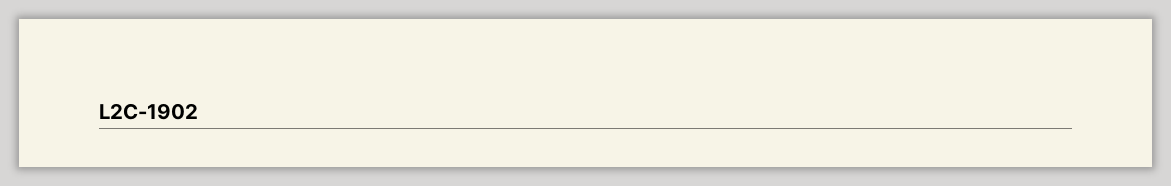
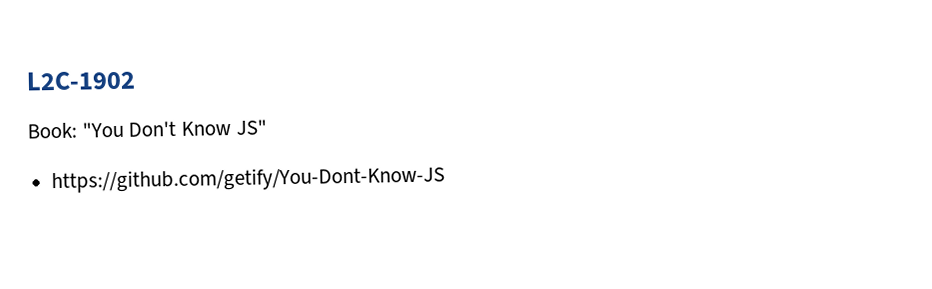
(198, 111) none -> [27,119,267,139] [51,165,446,194] // Book: "You Don't Know JS" // https://github.com/getify/You-Dont-Know-JS

